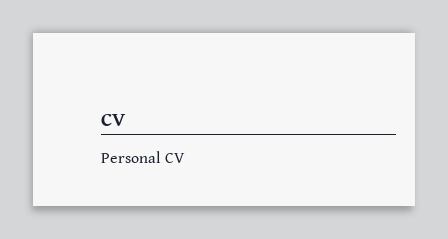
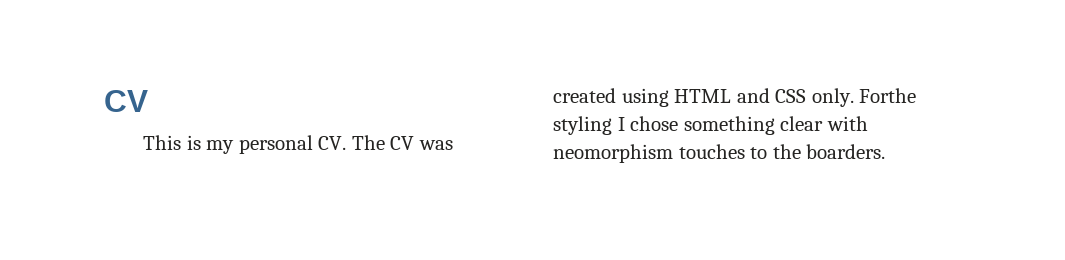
[101,151,186,163] Personal CV -> [143,135,454,154] [553,88,917,107] [553,116,868,135] [553,144,886,163] This is my personal CV. The CV was created using HTML and CSS only. Forthe styling I chose something clear with neomorphism touches to the boarders.

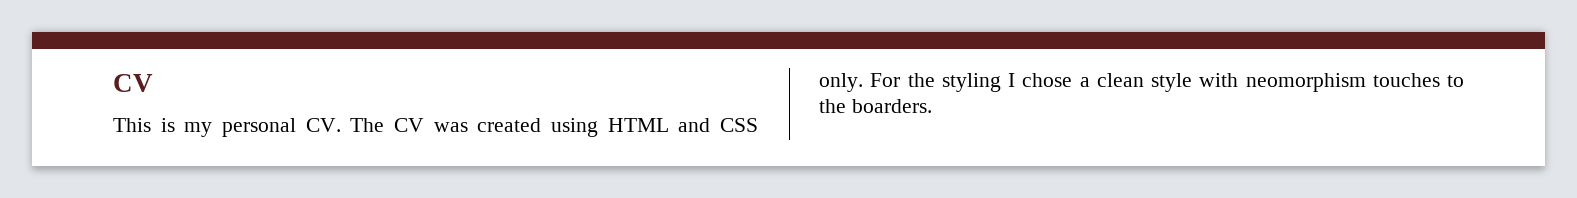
[859,88,917,103] Forthe -> [870,73,935,87] For the
[683,116,824,135] something clear -> [1079,73,1192,92] a clean style

